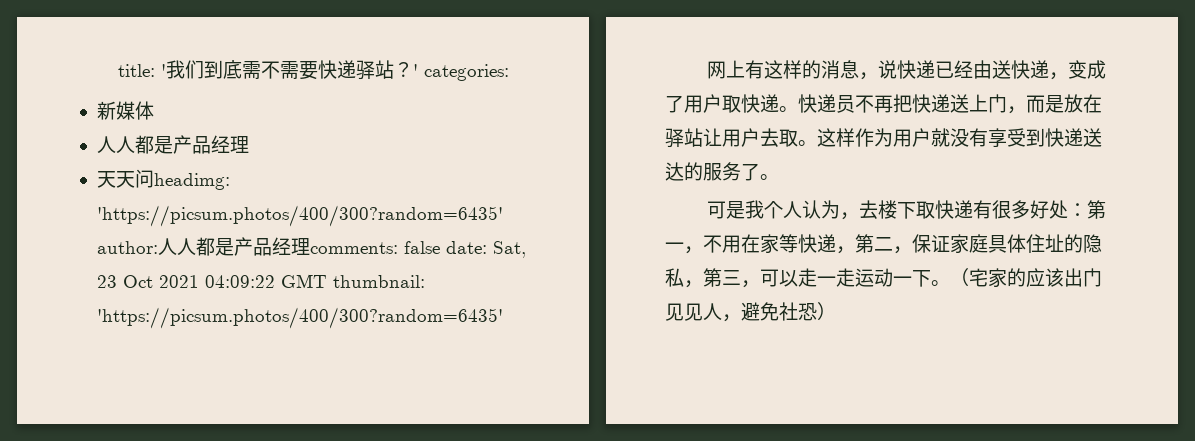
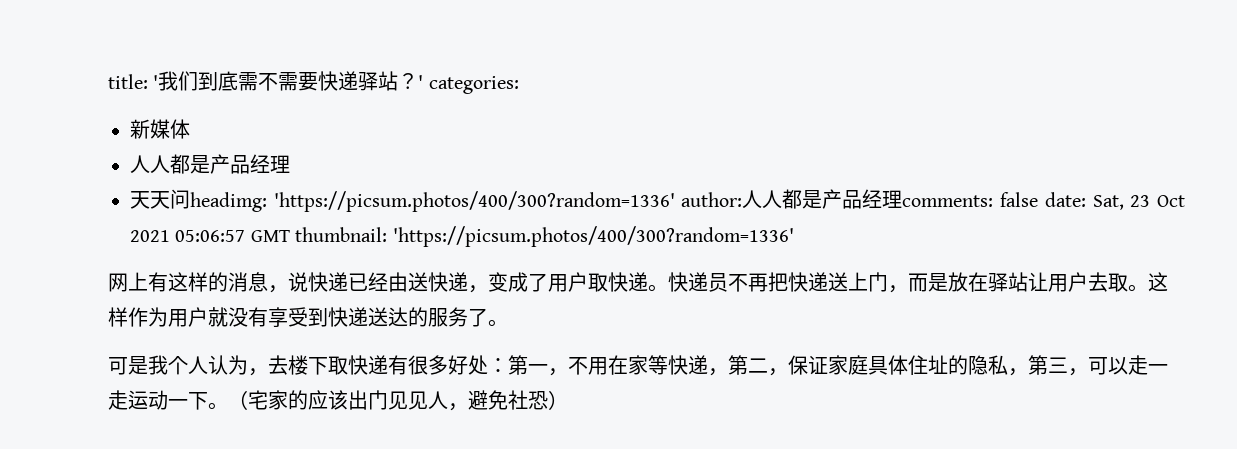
[96,205,503,227] 'https://picsum.photos/400/300?random=6435' -> [273,191,675,212] 'https://picsum.photos/400/300?random=1336'
[204,275,275,288] 04:09:22 -> [175,230,246,242] 05:06:57
[96,307,503,329] 'https://picsum.photos/400/300?random=6435' -> [392,226,794,247] 'https://picsum.photos/400/300?random=1336'

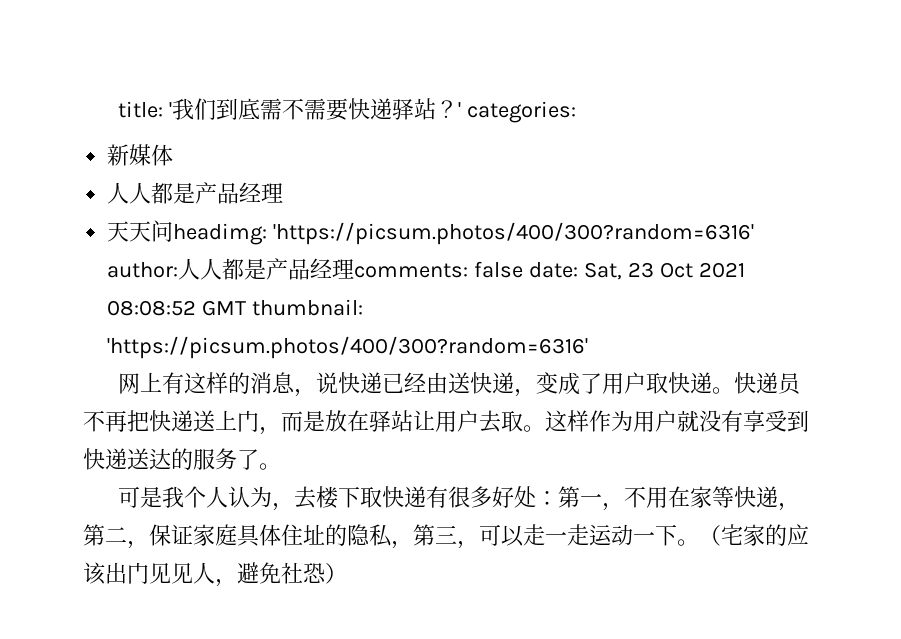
[273,191,675,212] 'https://picsum.photos/400/300?random=1336' -> [273,222,755,245] 'https://picsum.photos/400/300?random=6316'
[175,230,246,242] 05:06:57 -> [107,300,197,316] 08:08:52
[392,226,794,247] 'https://picsum.photos/400/300?random=1336' -> [107,336,589,359] 'https://picsum.photos/400/300?random=6316'

